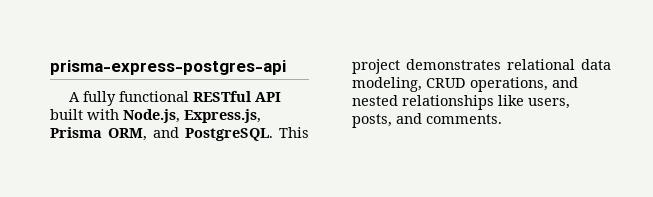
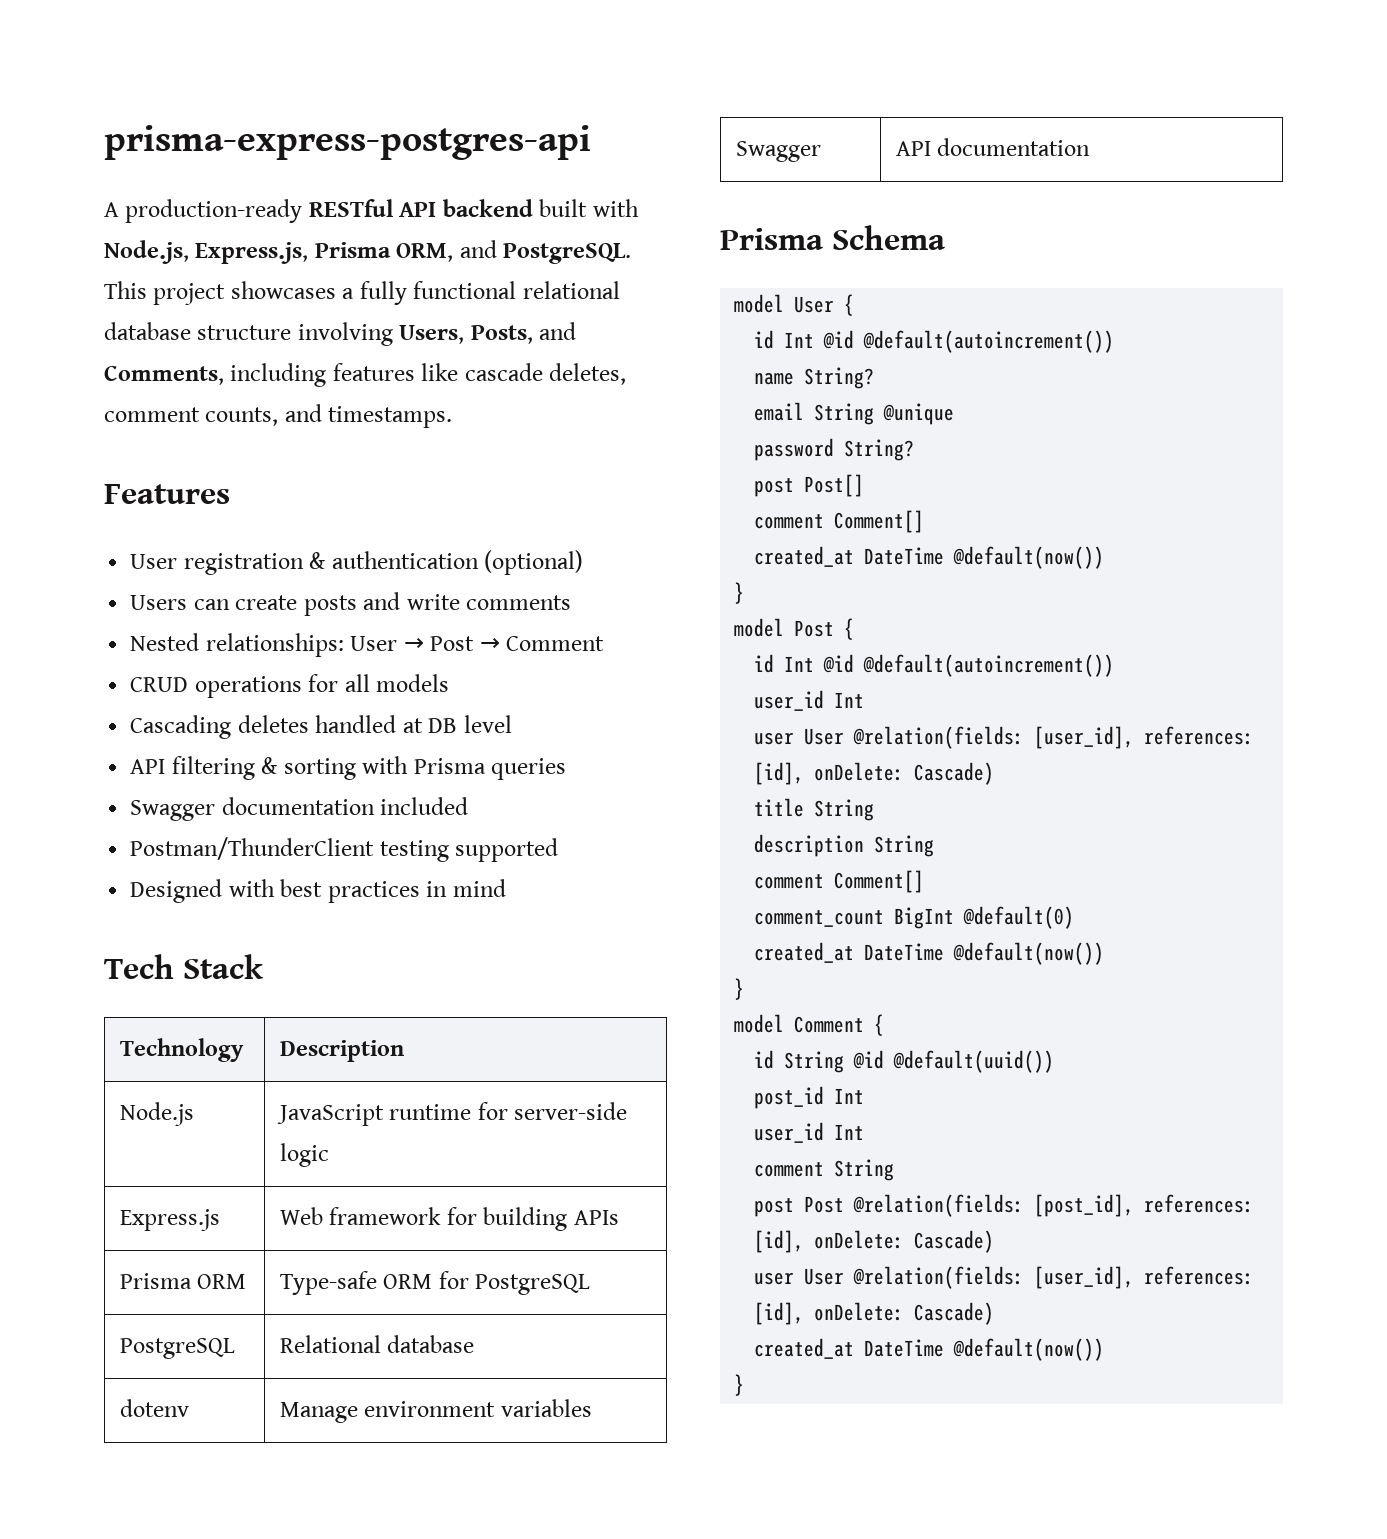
[83,91,190,106] fully functional -> [125,199,303,223] production-ready
(282, 97) none -> [442,199,533,217] backend
[406,59,611,70] [352,77,578,92] [352,95,570,110] [352,113,502,128] demonstrates relational data modeling, CRUD operations, and nested relationships like users, posts, and comments. -> [230,281,620,305] [104,322,577,346] [104,363,627,387] [104,404,453,428] [104,484,230,504] [130,550,584,575] [130,592,572,616] [130,633,605,657] [130,674,450,698] [130,715,512,739] [130,756,567,780] [130,797,469,821] [130,837,559,862] [130,879,506,903] [104,954,263,979] [119,1038,244,1062] [279,1040,404,1062] [119,1102,194,1126] [276,1102,628,1126] [279,1143,329,1167] [119,1209,220,1231] [279,1207,619,1231] [119,1273,247,1289] [279,1271,591,1295] [119,1338,235,1359] [279,1335,475,1353] [119,1399,189,1417] [279,1399,592,1423] [735,141,821,162] [895,138,1091,156] [720,225,945,250] [734,294,855,316] [754,330,1115,353] [754,367,875,389] [754,402,955,425] [754,438,915,461] [754,474,865,497] [754,510,925,533] [754,546,1105,569] [734,582,745,604] [734,618,855,640] [754,654,1115,677] [754,690,865,711] [754,726,1255,749] [754,762,995,785] [754,798,875,821] [754,834,935,857] [754,870,925,893] [754,906,1075,929] [754,942,1105,965] [734,978,745,1000] [734,1014,885,1036] [754,1050,1055,1073] [754,1086,865,1109] [754,1122,865,1143] [754,1159,895,1181] [754,1194,1255,1217] [754,1230,995,1253] [754,1266,1255,1289] [754,1302,995,1325] [754,1338,1105,1361] [734,1374,745,1396] showcases a fully functional relational database structure involving Users, Posts, and Comments, including features like cascade deletes, comment counts, and timestamps. // Features // User registration & authentication (optional) // Users can create posts and write comments // Nested relationships: User → Post → Comment // CRUD operations for all models // Cascading deletes handled at DB level // API filtering & sorting with Prisma queries // Swagger documentation included // Postman/ThunderClient testing supported // Designed with best practices in mind // Tech Stack // Technology | Description // Node.js | JavaScript runtime for server-side logic // Express.js | Web framework for building APIs // Prisma ORM | Type-safe ORM for PostgreSQL // PostgreSQL | Relational database // dotenv | Manage environment variables // Swagger | API documentation // Prisma Schema // model User { // id Int @id @default(autoincrement()) // name String? // email String @unique // password String? // post Post[] // comment Comment[] // created_at DateTime @default(now()) // } // model Post { // id Int @id @default(autoincrement()) // user_id Int // user User @relation(fields: [user_id], references: [id], onDelete: Cascade) // title String // description String // comment Comment[] // comment_count BigInt @default(0) // created_at DateTime @default(now()) // } // model Comment { // id String @id @default(uuid()) // post_id Int // user_id Int // comment String // post Post @relation(fields: [post_id], references: [id], onDelete: Cascade) // user User @relation(fields: [user_id], references: [id], onDelete: Cascade) // created_at DateTime @default(now()) // }

